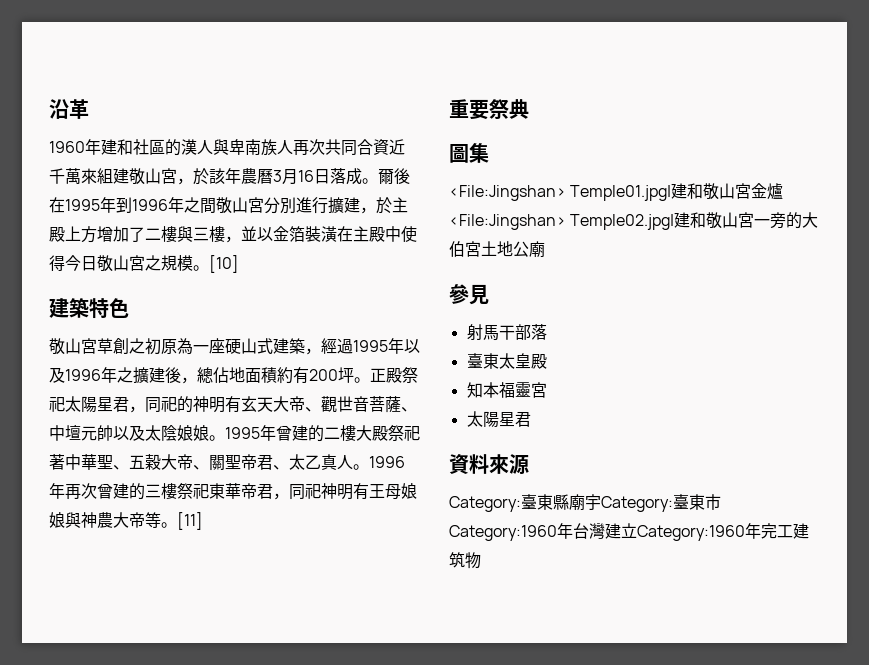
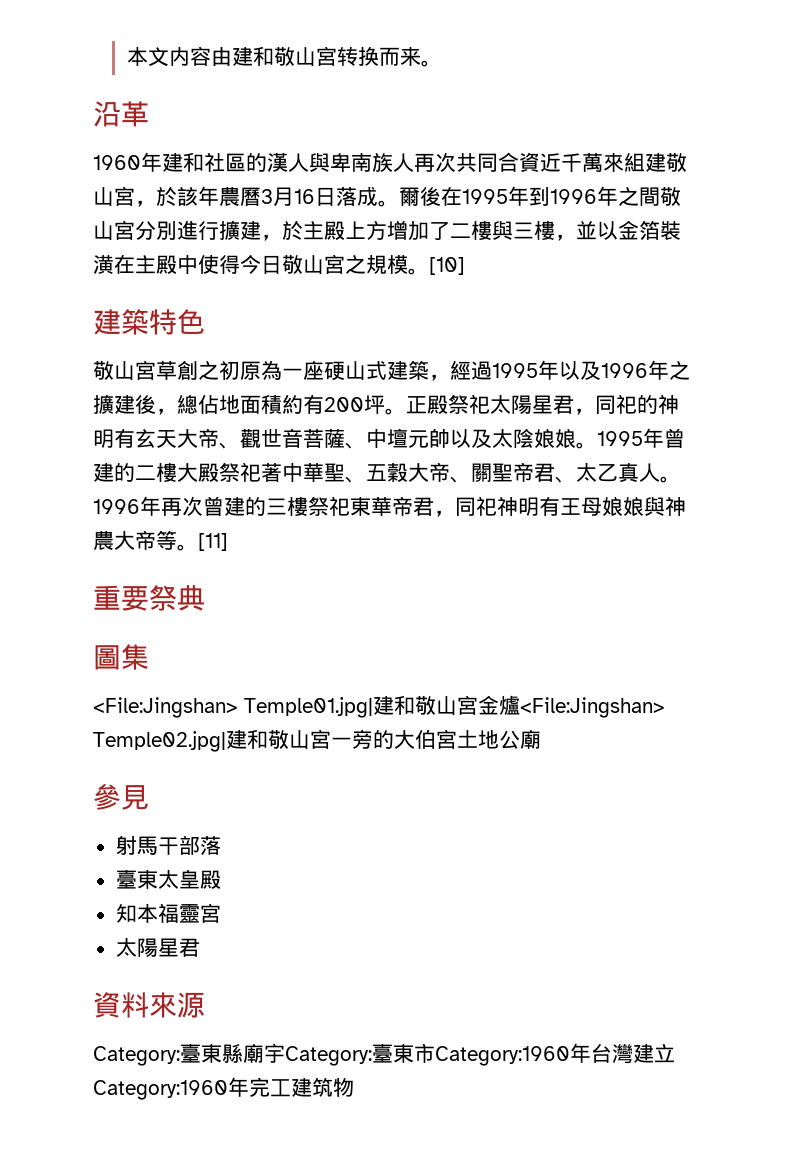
(49, 109) none -> [126,46,442,67] 本文内容由建和敬山宮转换而来。 //

